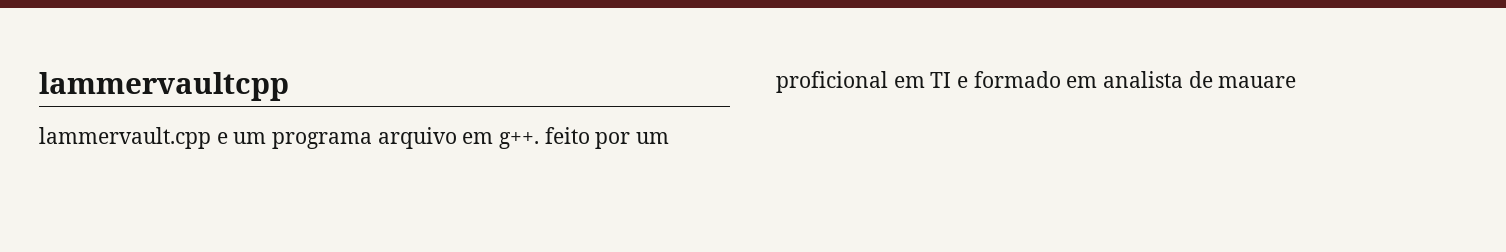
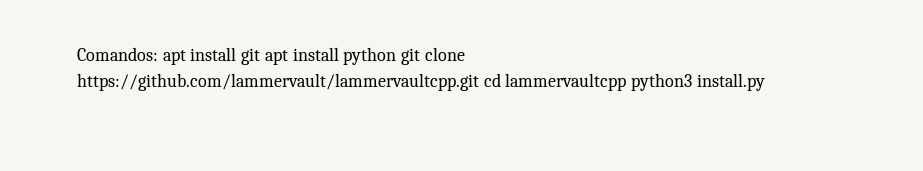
[39,72,289,101] [39,127,670,149] [776,71,1297,93] lammervaultcpp // lammervault.cpp e um programa arquivo em g++. feito por um proficional em TI e formado em analista de mauare -> [77,47,465,65] [77,73,765,91] Comandos: apt install git apt install python git clone https://github.com/lammervault/lammervaultcpp.git cd lammervaultcpp python3 install.py

